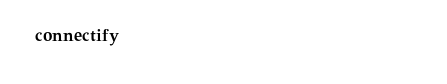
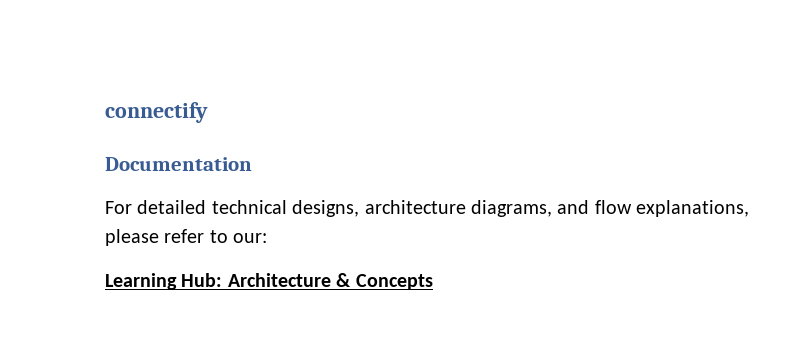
(119, 37) none -> [105,157,252,171] [105,200,750,217] [105,229,268,246] [105,273,433,290] // Documentation // For detailed technical designs, architecture diagrams, and flow explanations, please refer to our: // Learning Hub: Architecture & Concepts

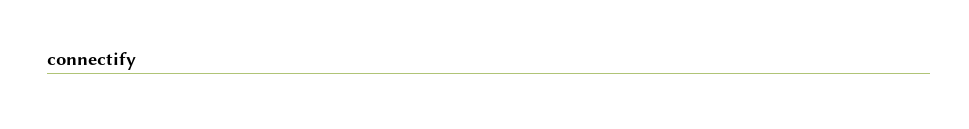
[105,157,252,171] [105,200,750,217] [105,229,268,246] [105,273,433,290] // Documentation // For detailed technical designs, architecture diagrams, and flow explanations, please refer to our: // Learning Hub: Architecture & Concepts -> (136, 61) none

